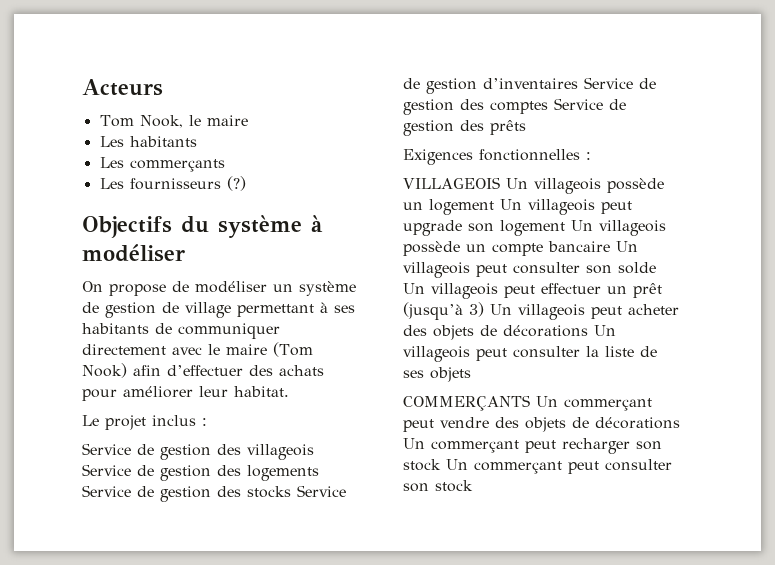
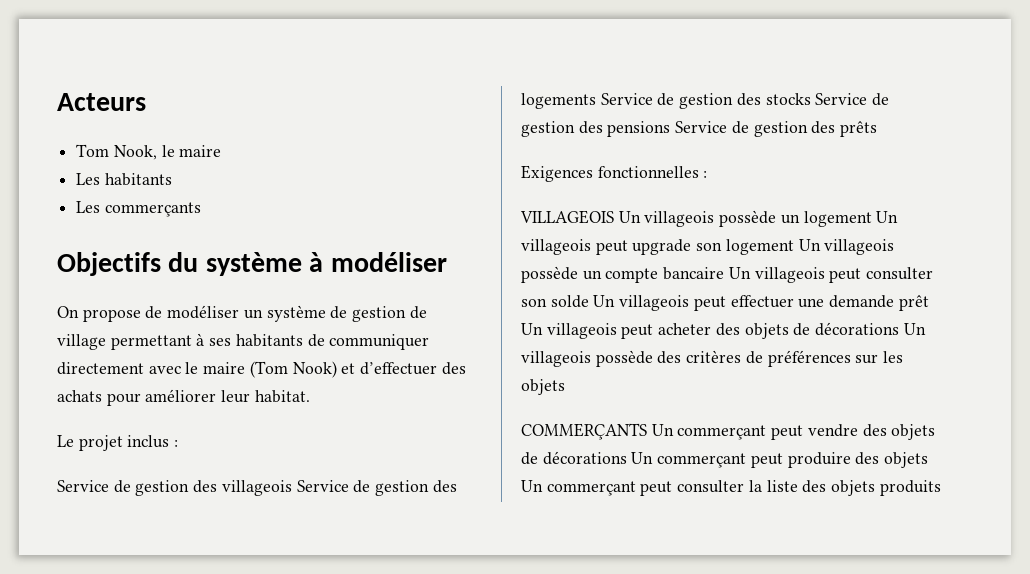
[99,176,246,191] // Les fournisseurs (?) -> (201, 209) none
[133,365,161,376] afin -> [341,363,356,374] et
[483,77,656,89] [403,99,548,115] d’inventaires Service de gestion des comptes -> [578,121,671,137] des pensions
[607,283,662,298] [403,302,484,320] un prêt (jusqu’à 3) -> [798,295,929,311] une demande prêt
[476,346,657,361] [403,370,424,378] peut consulter la liste de ses -> [595,350,904,367] possède des critères de préférences sur les
[562,438,662,454] [403,459,441,471] recharger son stock -> [787,452,929,468] produire des objets
[403,480,473,492] son stock -> [748,480,941,496] la liste des objets produits

